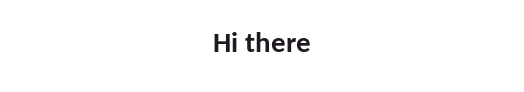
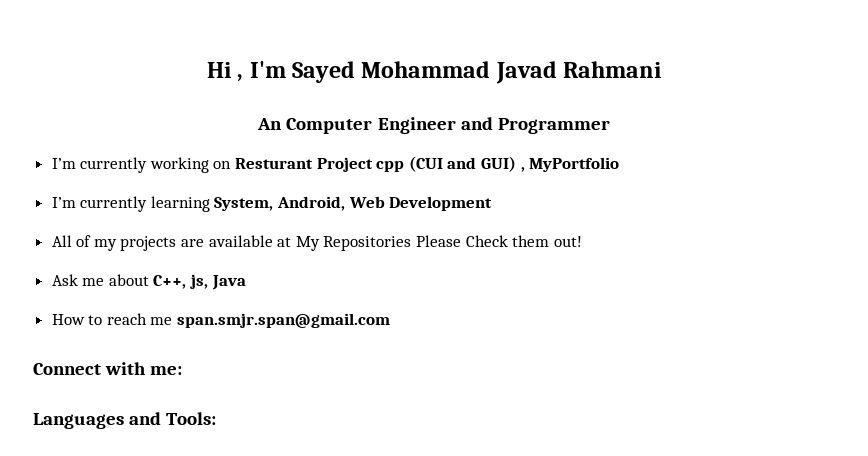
[245,32,312,52] there -> [237,61,663,84] [257,117,610,134] [51,156,620,173] [51,196,493,212] [51,235,582,251] [51,274,246,290] [51,313,391,328] [33,362,183,375] [33,412,217,429] , I'm Sayed Mohammad Javad Rahmani // An Computer Engineer and Programmer // I’m currently working on Resturant Project cpp (CUI and GUI) , MyPortfolio // I’m currently learning System, Android, Web Development // All of my projects are available at My Repositories Please Check them out! // Ask me about C++, js, Java // How to reach me span.smjr.span@gmail.com // Connect with me: // Languages and Tools:

